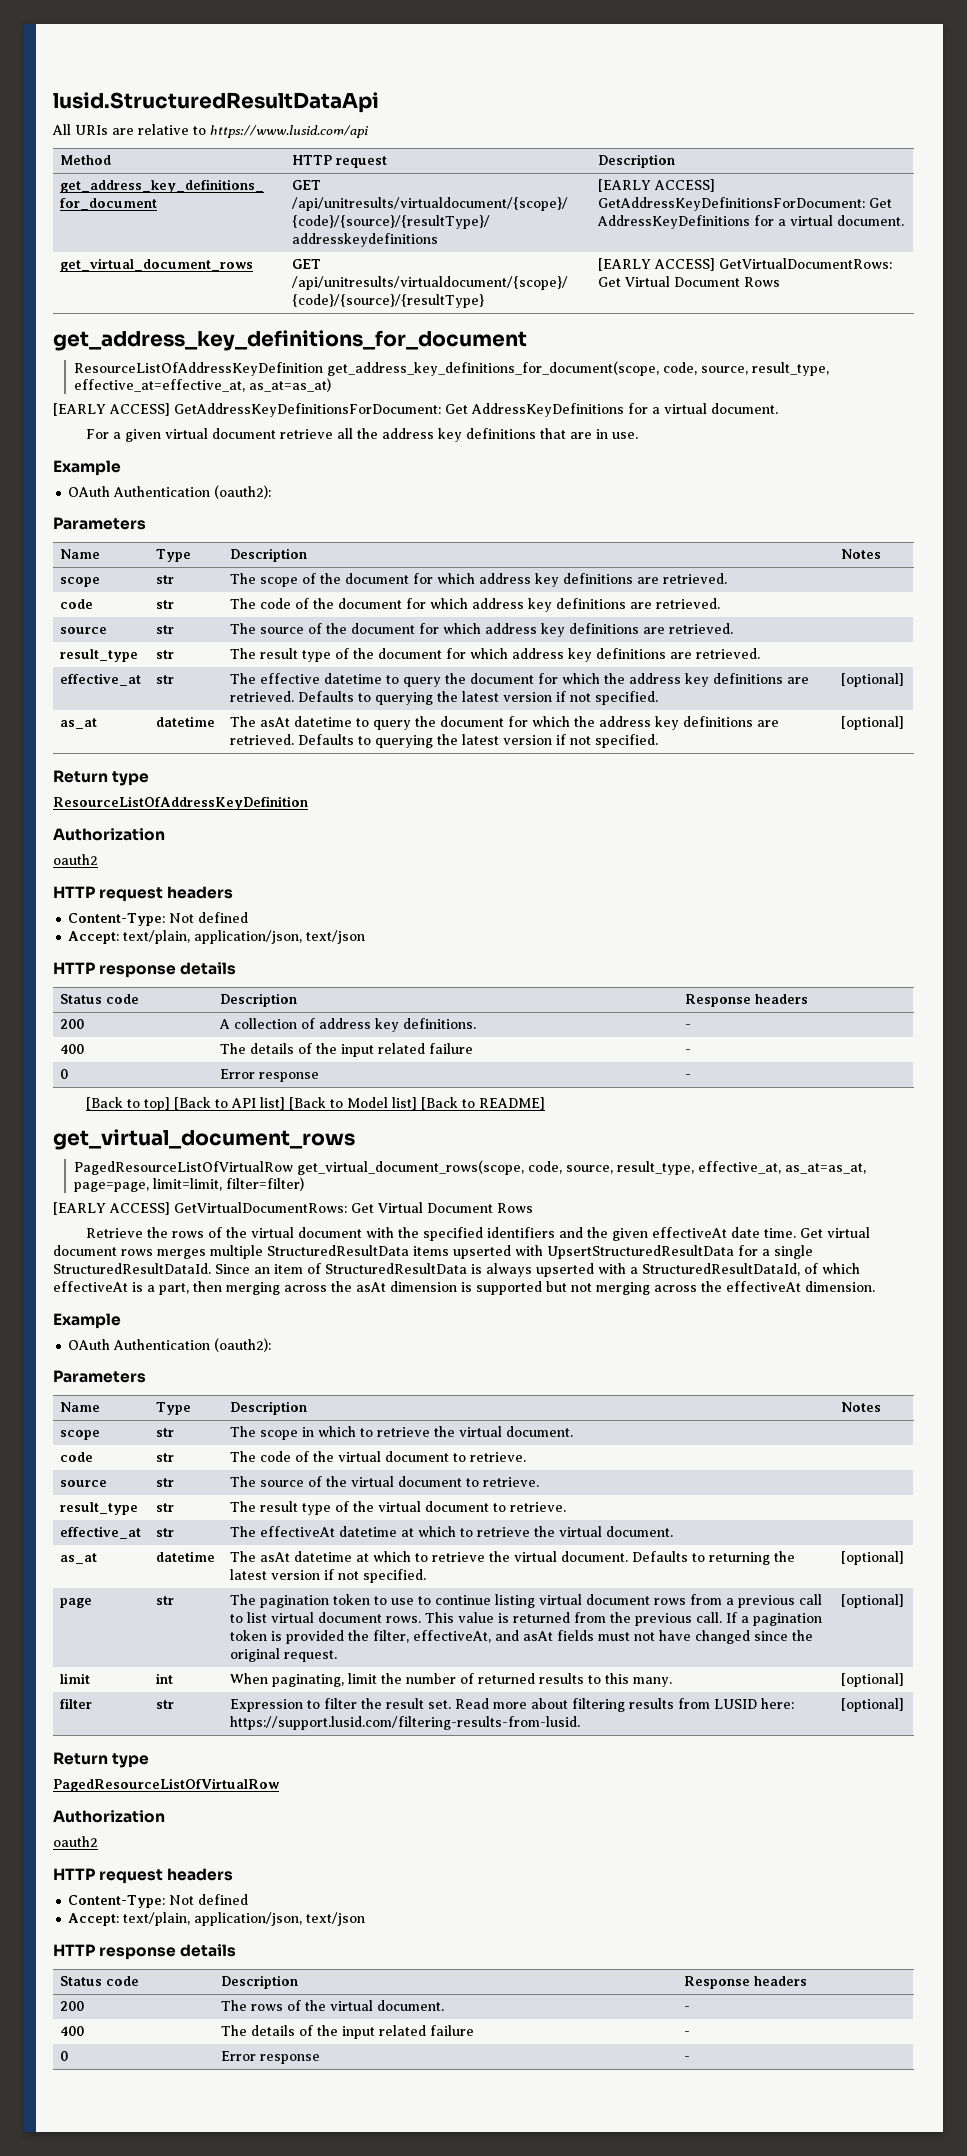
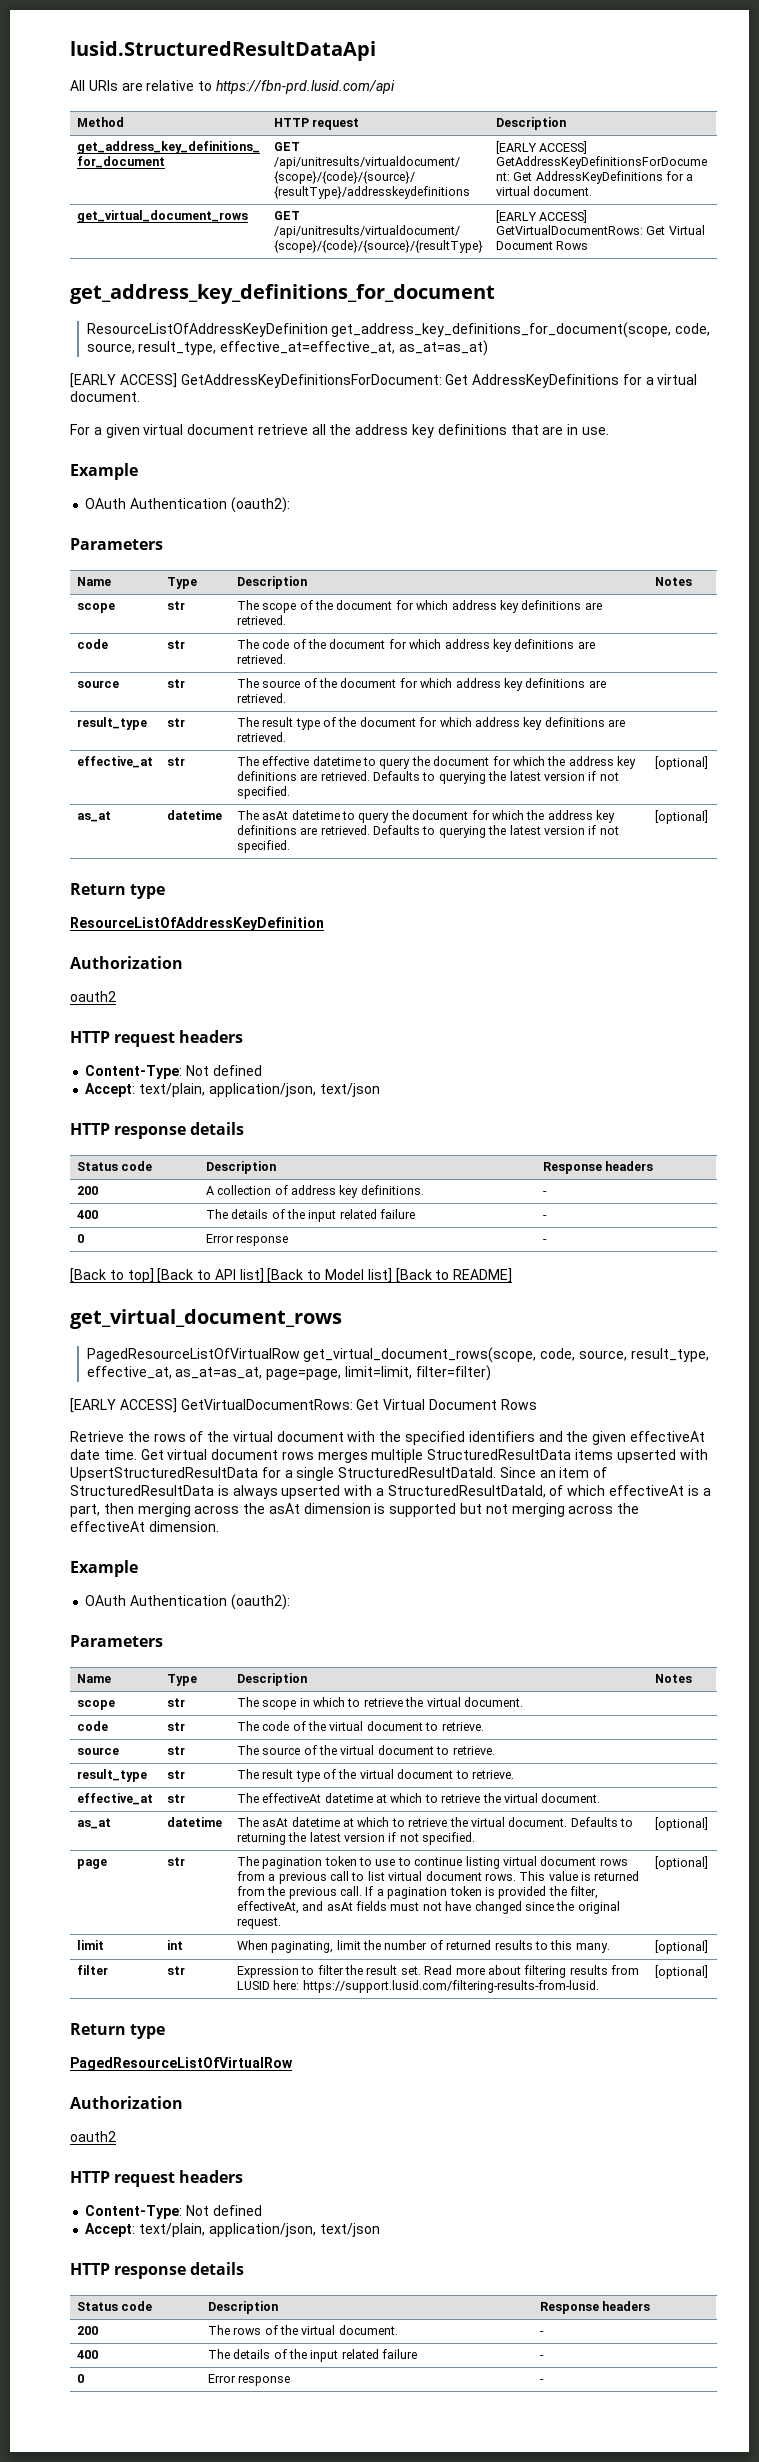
[210,125,368,138] https://www.lusid.com/api -> [215,80,395,94] https://fbn-prd.lusid.com/api

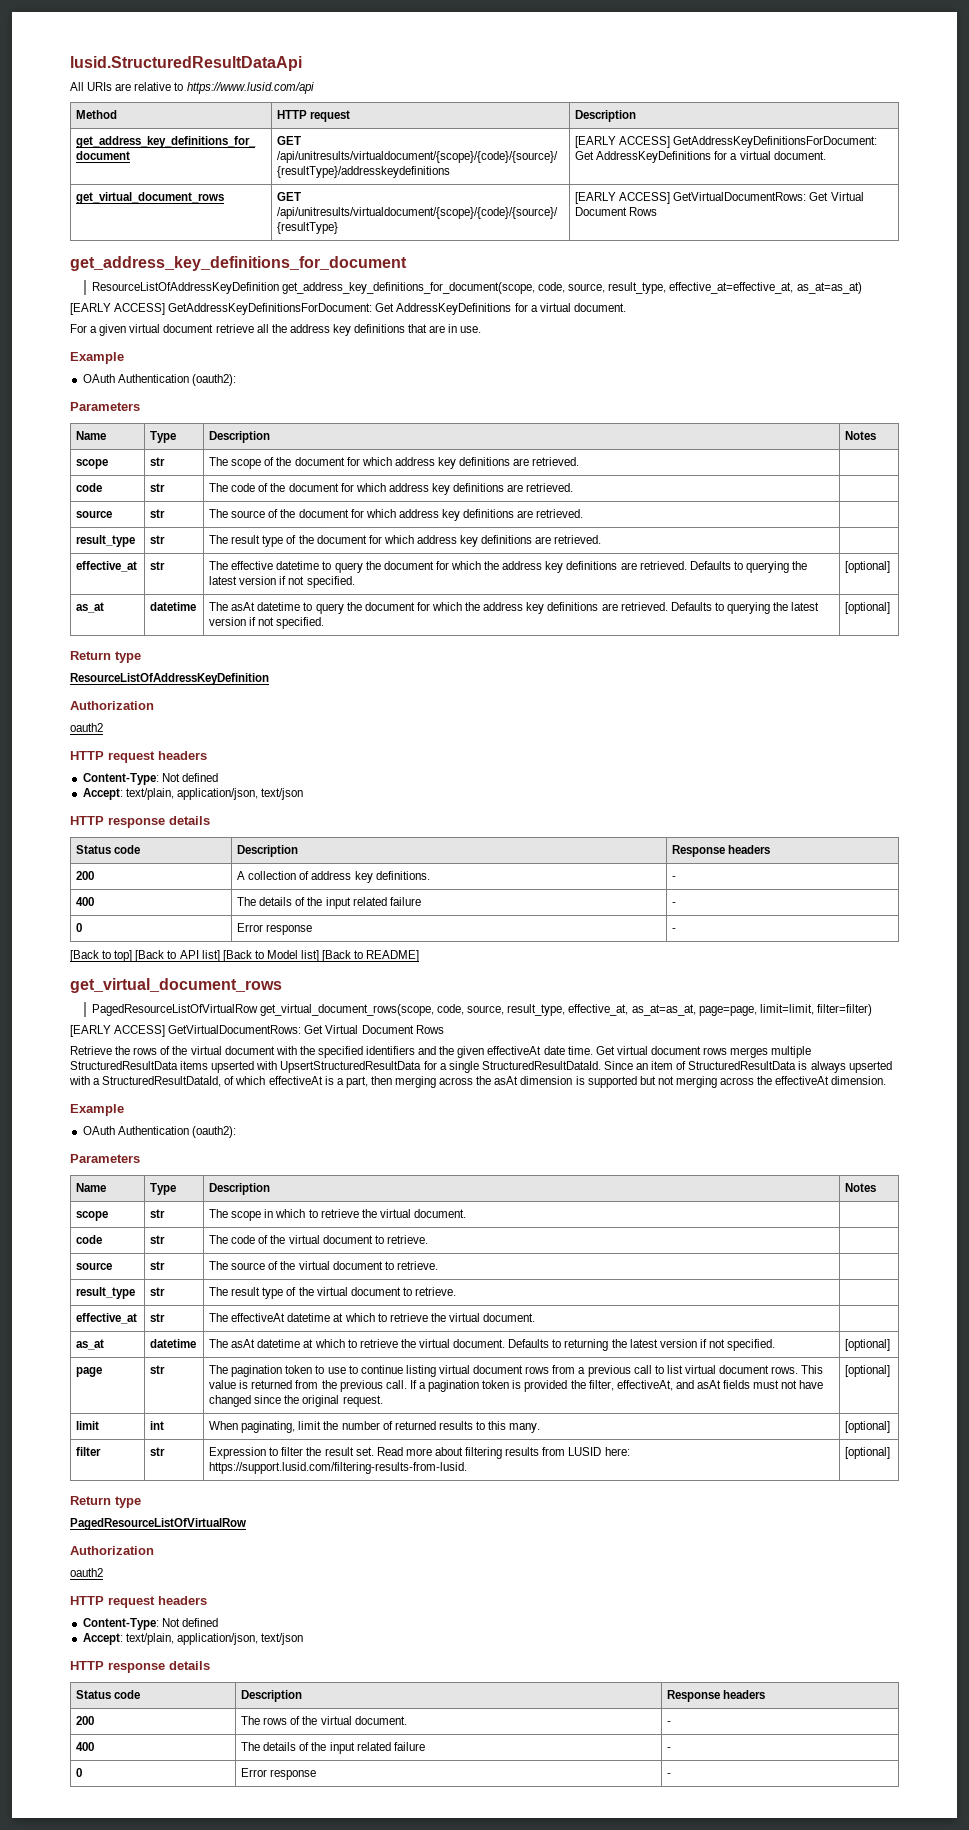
[215,80,395,94] https://fbn-prd.lusid.com/api -> [186,82,314,94] https://www.lusid.com/api

